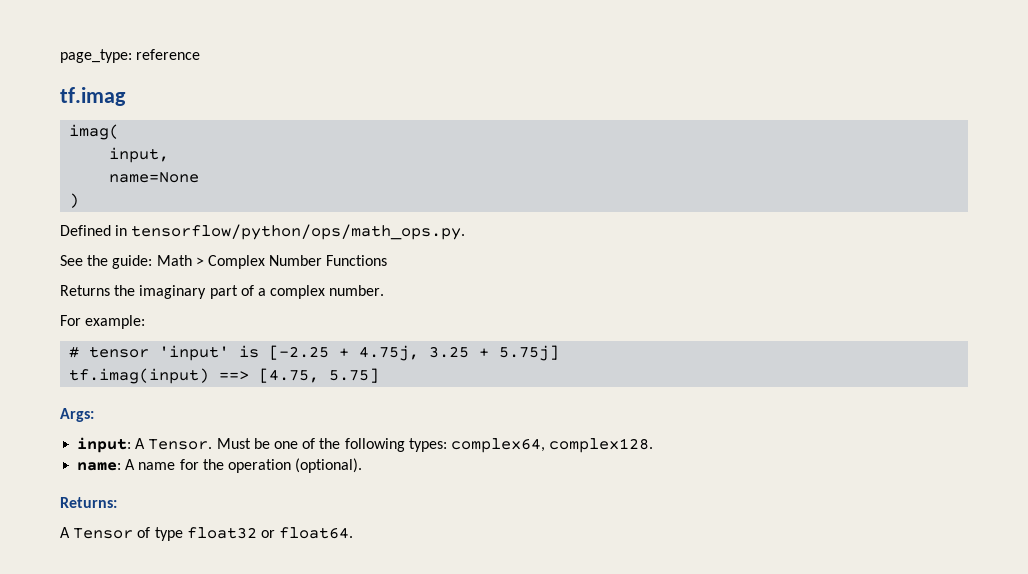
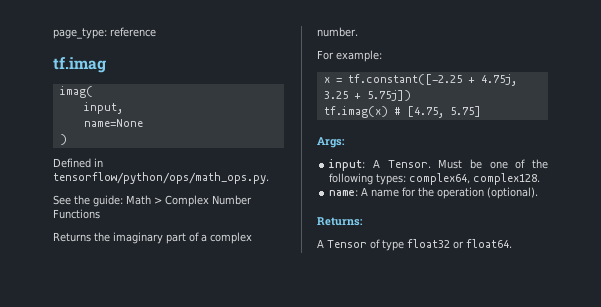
[69,345,330,361] # tensor 'input' is [-2.25 -> [323,74,462,85] x = tf.constant([-2.25
[499,345,560,361] [69,368,250,384] 5.75j] // tf.imag(input) ==> -> [366,90,411,101] [323,106,401,118] 5.75j]) // tf.imag(x) #

